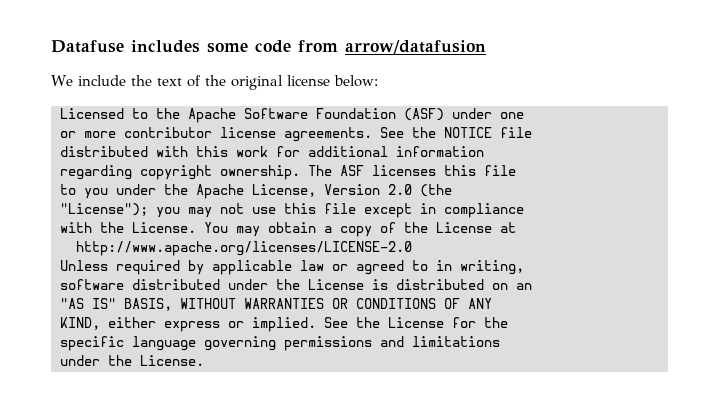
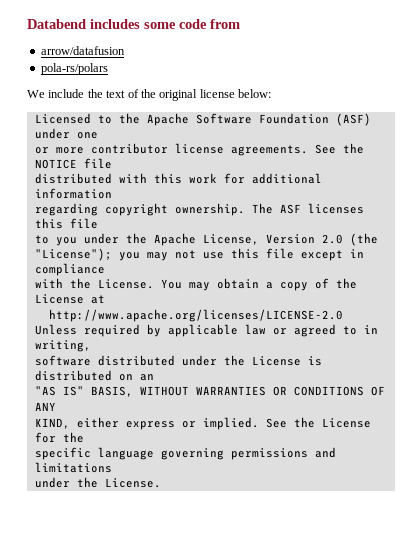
[51,40,124,53] Datafuse -> [27,19,86,29] Databend
(338, 46) none -> (240, 24) //
(486, 47) none -> [40,63,108,75] // pola-rs/polars

